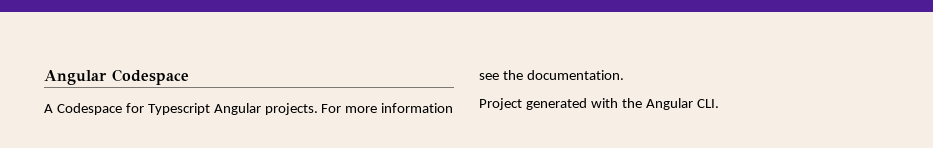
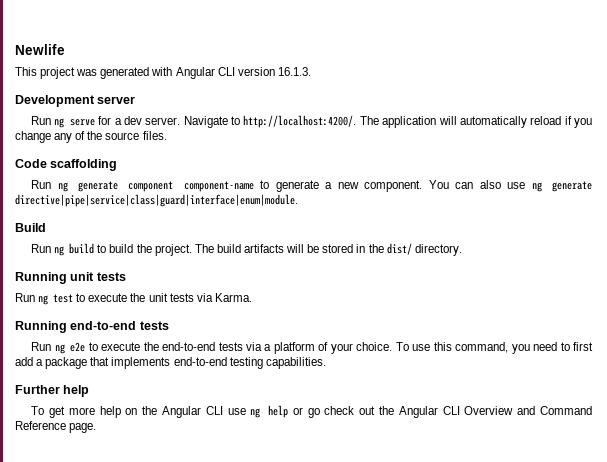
[44,69,189,85] [44,103,454,115] [479,70,624,80] [479,98,719,110] Angular Codespace // A Codespace for Typescript Angular projects. For more information see the documentation. // Project generated with the Angular CLI. -> [15,44,65,55] [15,67,311,79] [15,95,136,107] [31,115,592,128] [15,131,167,143] [15,159,118,171] [31,180,592,192] [15,194,298,207] [15,223,46,232] [31,243,462,256] [15,272,126,284] [15,293,252,305] [15,321,169,333] [31,342,594,354] [15,357,326,369] [15,385,90,397] [31,405,593,418] [15,421,97,433] Newlife // This project was generated with Angular CLI version 16.1.3. // Development server // Run ng serve for a dev server. Navigate to http://localhost:4200/. The application will automatically reload if you change any of the source files. // Code scaffolding // Run ng generate component component-name to generate a new component. You can also use ng generate directive|pipe|service|class|guard|interface|enum|module. // Build // Run ng build to build the project. The build artifacts will be stored in the dist/ directory. // Running unit tests // Run ng test to execute the unit tests via Karma. // Running end-to-end tests // Run ng e2e to execute the end-to-end tests via a platform of your choice. To use this command, you need to first add a package that implements end-to-end testing capabilities. // Further help // To get more help on the Angular CLI use ng help or go check out the Angular CLI Overview and Command Reference page.

